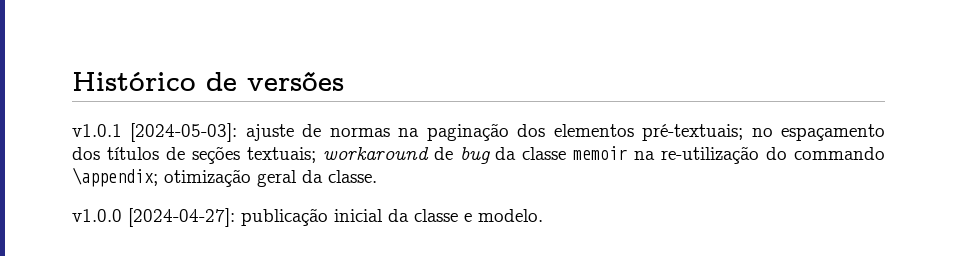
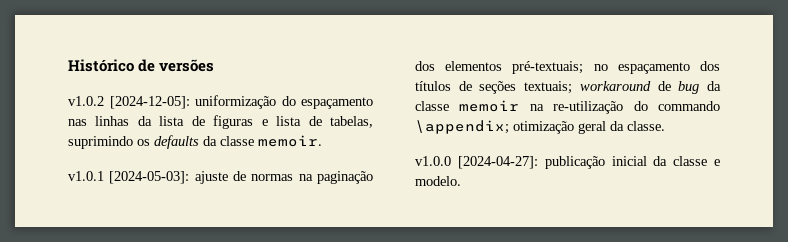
(344, 81) none -> [68,95,373,109] [68,115,374,129] [68,135,322,149] // v1.0.2 [2024-12-05]: uniformização do espaçamento nas linhas da lista de figuras e lista de tabelas, suprimindo os defaults da classe memoir.

